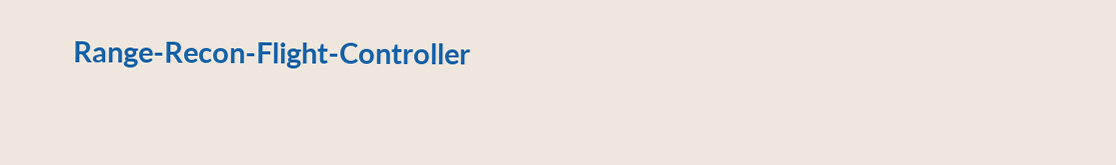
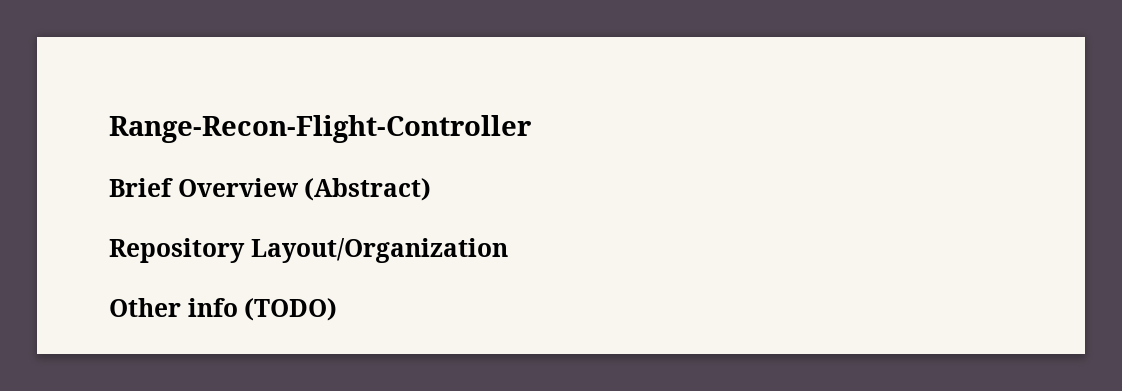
(471, 55) none -> [109,178,432,201] [109,238,508,263] [109,298,338,321] // Brief Overview (Abstract) // Repository Layout/Organization // Other info (TODO)

